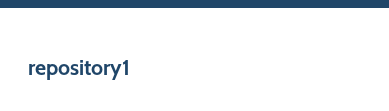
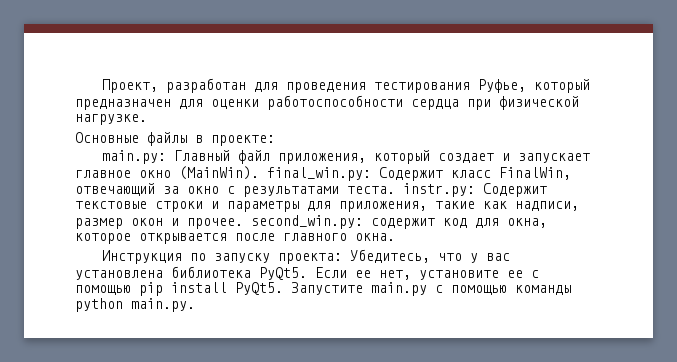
[28,60,130,80] repository1 -> [101,78,590,93] [75,95,579,110] [75,114,147,125] [75,132,275,146] [101,150,590,164] [75,166,571,181] [75,183,547,197] [75,201,579,212] [75,215,547,229] [75,233,395,244] [101,249,510,264] [75,266,539,280] [75,282,571,296] [75,298,195,312] Проект, разработан для проведения тестирования Руфье, который предназначен для оценки работоспособности сердца при физической нагрузке. // Основные файлы в проекте: // main.py: Главный файл приложения, который создает и запускает главное окно (MainWin). final_win.py: Содержит класс FinalWin, отвечающий за окно с результатами теста. instr.py: Содержит текстовые строки и параметры для приложения, такие как надписи, размер окон и прочее. second_win.py: содержит код для окна, которое открывается после главного окна. // Инструкция по запуску проекта: Убедитесь, что у вас установлена библиотека PyQt5. Если ее нет, установите ее с помощью pip install PyQt5. Запустите main.py с помощью команды python main.py.

